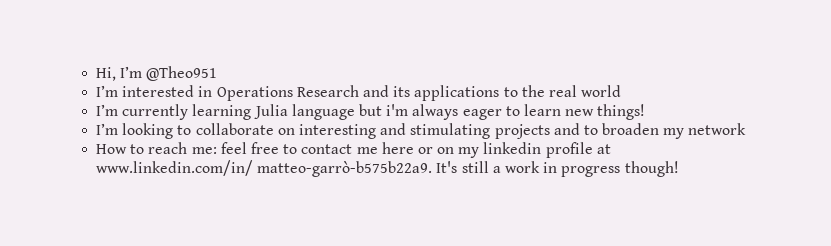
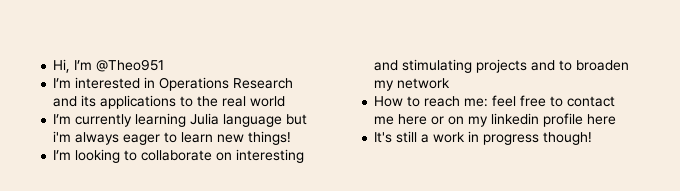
[596,144,611,154] [96,160,433,177] at www.linkedin.com/in/ matteo-garrò-b575b22a9. -> [587,114,617,125] here //

